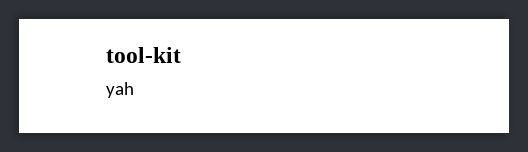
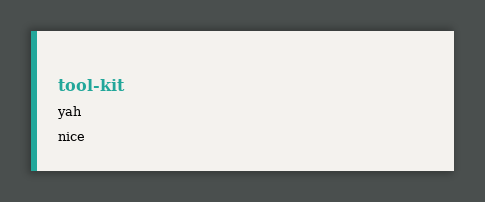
(134, 90) none -> [58,132,85,141] // nice

